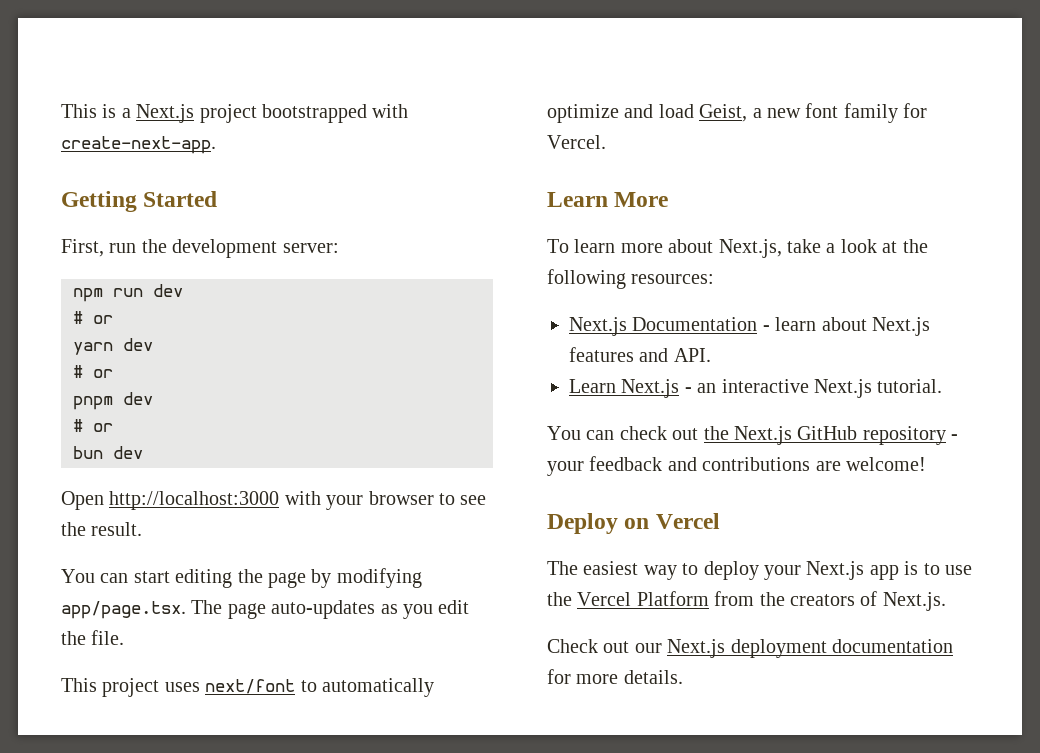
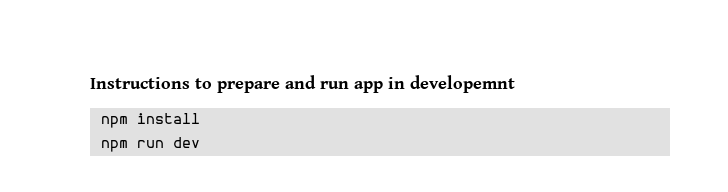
[61,104,409,123] [61,136,216,154] [61,191,218,212] [61,239,339,258] [73,284,183,302] [73,311,113,324] [73,338,153,355] [73,365,113,378] [73,392,153,410] [73,419,113,432] [73,446,143,459] [61,491,487,510] [61,522,143,536] [61,568,422,588] [61,600,470,619] [61,630,125,645] [61,678,434,697] [547,103,928,123] [547,135,606,149] [547,192,669,207] [547,239,928,258] [547,269,715,289] [569,317,930,336] [569,347,711,362] [569,379,943,398] [547,426,959,445] [547,456,926,476] [547,513,720,534] [547,561,972,580] [547,591,946,611] [547,639,953,658] [547,669,683,684] This is a Next.js project bootstrapped with create-next-app. // Getting Started // First, run the development server: // npm run dev // # or // yarn dev // # or // pnpm dev // # or // bun dev // Open http://localhost:3000 with your browser to see the result. // You can start editing the page by modifying app/page.tsx. The page auto-updates as you edit the file. // This project uses next/font to automatically optimize and load Geist, a new font family for Vercel. // Learn More // To learn more about Next.js, take a look at the following resources: // Next.js Documentation - learn about Next.js features and API. // Learn Next.js - an interactive Next.js tutorial. // You can check out the Next.js GitHub repository - your feedback and contributions are welcome! // Deploy on Vercel // The easiest way to deploy your Next.js app is to use the Vercel Platform from the creators of Next.js. // Check out our Next.js deployment documentation for more details. -> [90,75,515,93] [100,113,200,128] [100,137,200,152] Instructions to prepare and run app in developemnt // npm install // npm run dev

